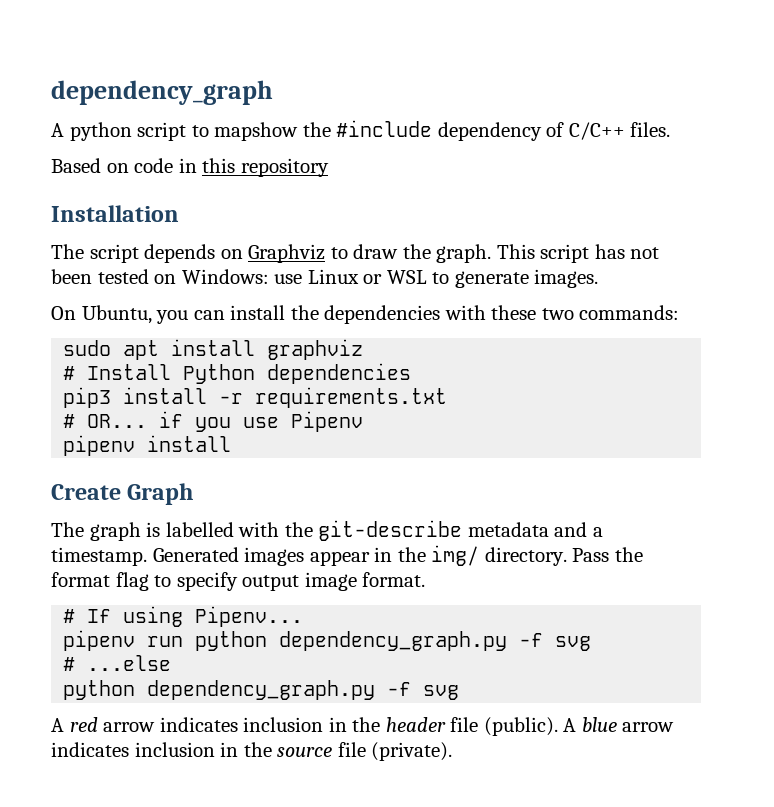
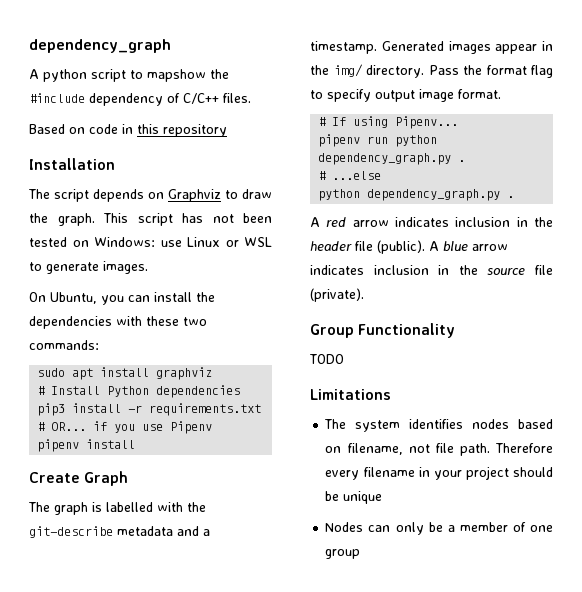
[519,633,592,651] -f svg -> [458,160,466,162] .
[387,682,460,700] -f svg -> [507,196,515,198] .
(453, 751) none -> [310,323,456,338] [309,354,344,364] [310,389,391,400] [324,419,553,432] [325,443,553,456] [325,466,553,480] [325,491,383,504] [325,522,553,535] [325,549,361,559] // Group Functionality // TODO // Limitations // The system identifies nodes based on filename, not file path. Therefore every filename in your project should be unique // Nodes can only be a member of one group

